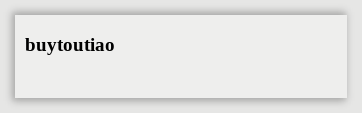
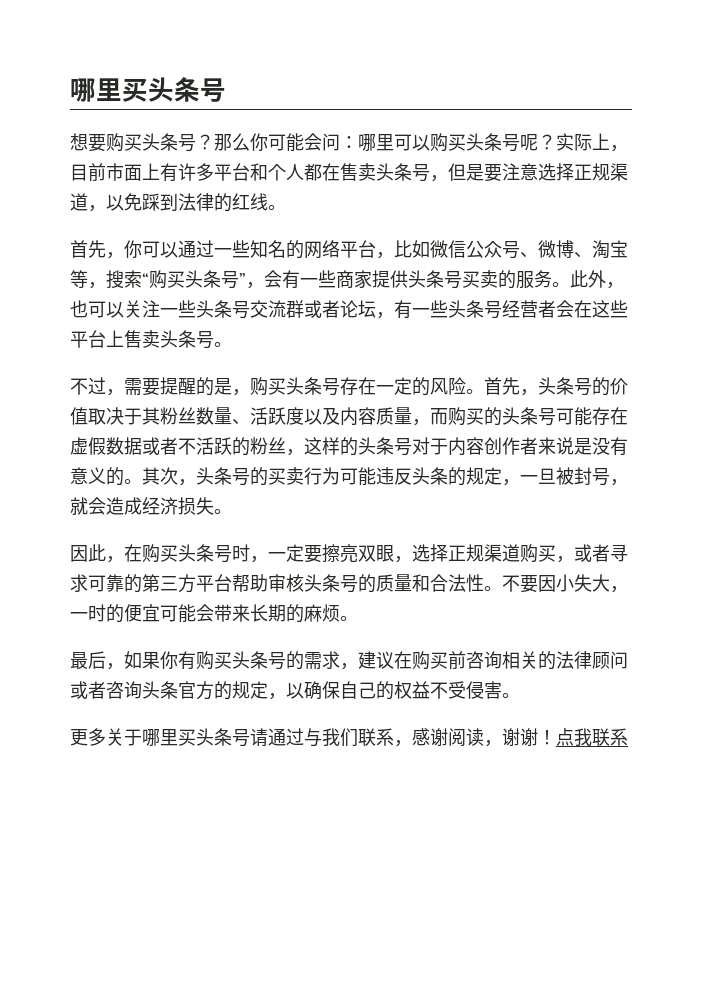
[25,38,115,55] buytoutiao -> [70,77,226,102] [70,133,628,152] [70,163,628,182] [70,193,286,212] [70,240,628,259] [70,270,624,289] [70,300,628,319] [70,330,232,349] [70,377,628,396] [70,407,628,426] [70,437,628,456] [70,467,628,486] [70,497,232,515] [70,544,628,563] [70,574,628,593] [70,604,358,623] [70,651,628,670] [70,681,520,700] [70,728,628,747] 哪里买头条号 // 想要购买头条号？那么你可能会问：哪里可以购买头条号呢？实际上，目前市面上有许多平台和个人都在售卖头条号，但是要注意选择正规渠道，以免踩到法律的红线。 // 首先，你可以通过一些知名的网络平台，比如微信公众号、微博、淘宝等，搜索“购买头条号”，会有一些商家提供头条号买卖的服务。此外，也可以关注一些头条号交流群或者论坛，有一些头条号经营者会在这些平台上售卖头条号。 // 不过，需要提醒的是，购买头条号存在一定的风险。首先，头条号的价值取决于其粉丝数量、活跃度以及内容质量，而购买的头条号可能存在虚假数据或者不活跃的粉丝，这样的头条号对于内容创作者来说是没有意义的。其次，头条号的买卖行为可能违反头条的规定，一旦被封号，就会造成经济损失。 // 因此，在购买头条号时，一定要擦亮双眼，选择正规渠道购买，或者寻求可靠的第三方平台帮助审核头条号的质量和合法性。不要因小失大，一时的便宜可能会带来长期的麻烦。 // 最后，如果你有购买头条号的需求，建议在购买前咨询相关的法律顾问或者咨询头条官方的规定，以确保自己的权益不受侵害。 // 更多关于哪里买头条号请通过与我们联系，感谢阅读，谢谢！点我联系

